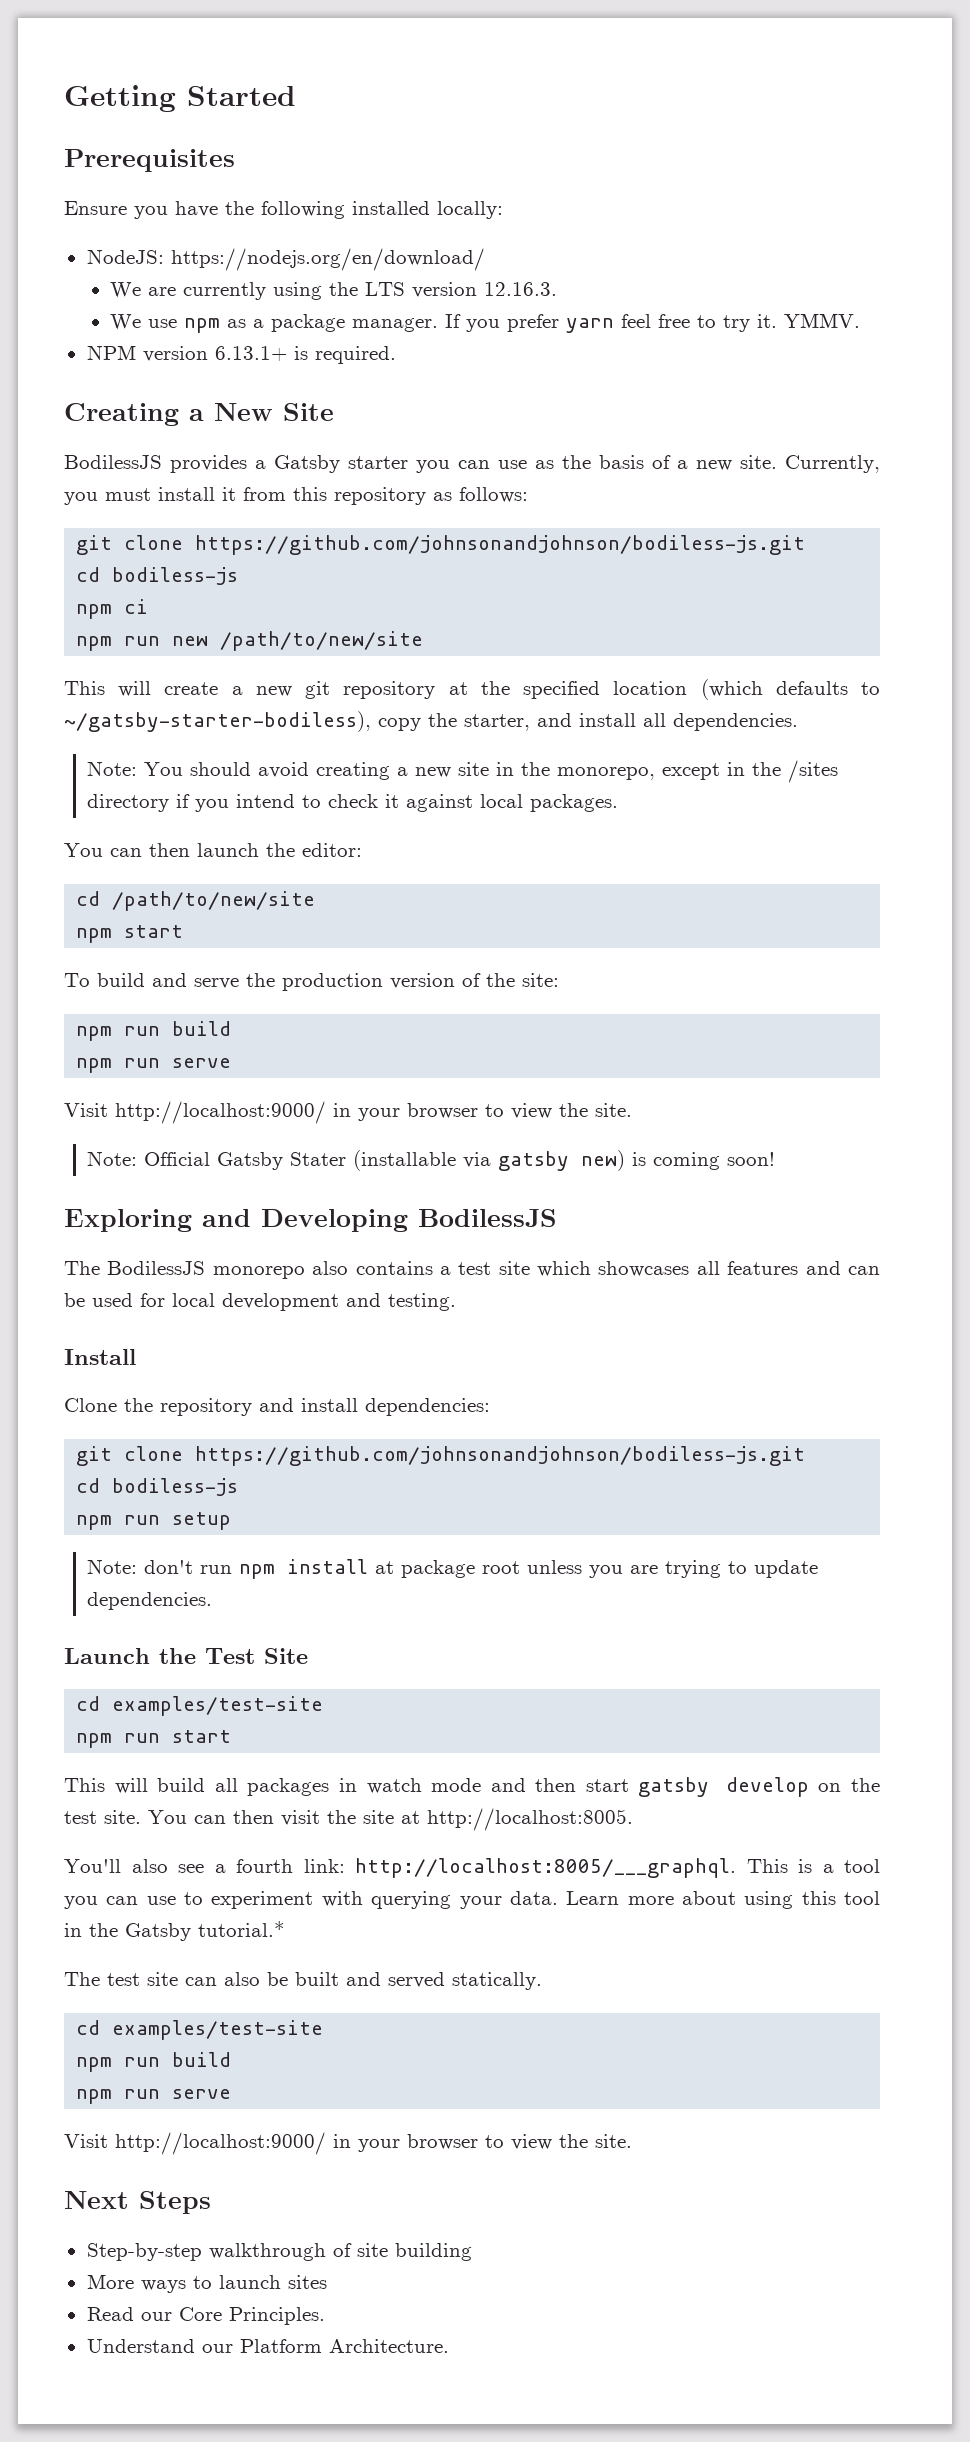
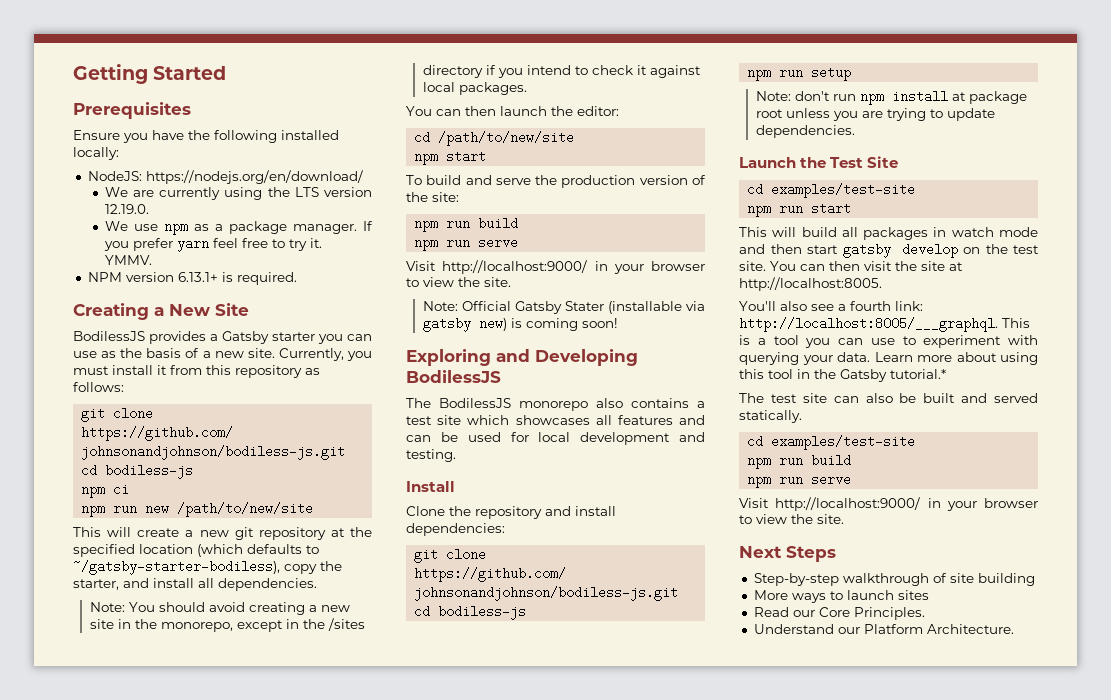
[484,282,558,296] 12.16.3. -> [104,204,149,214] 12.19.0.

